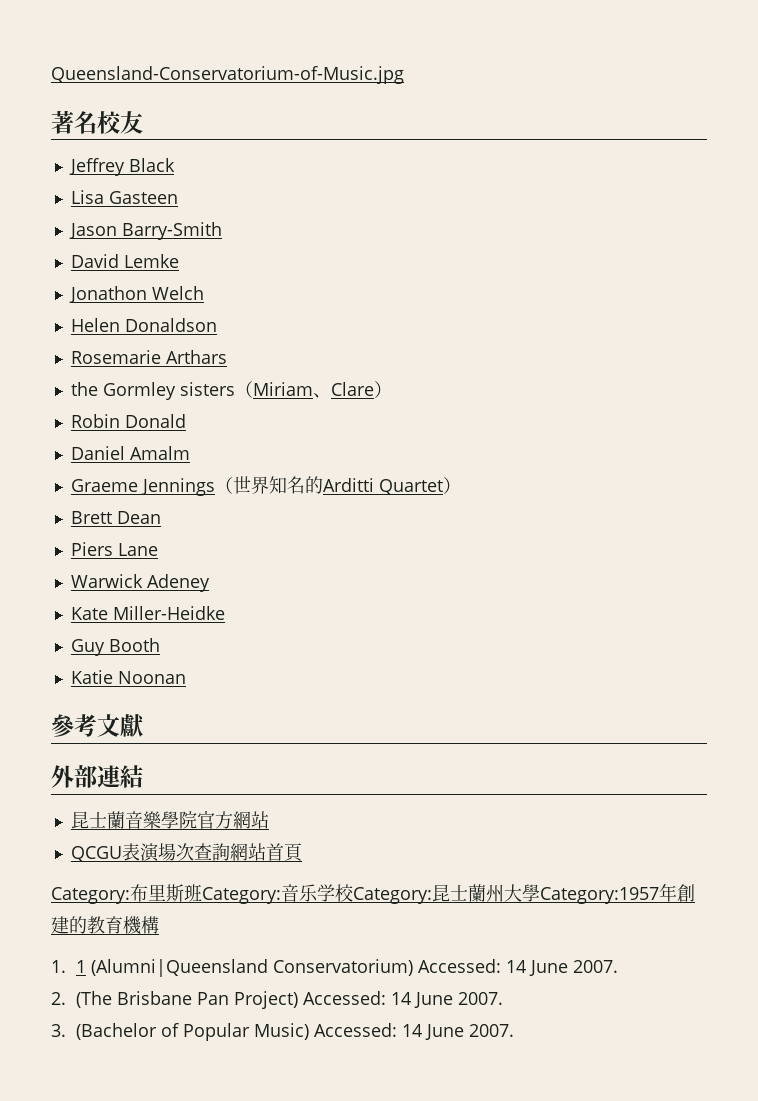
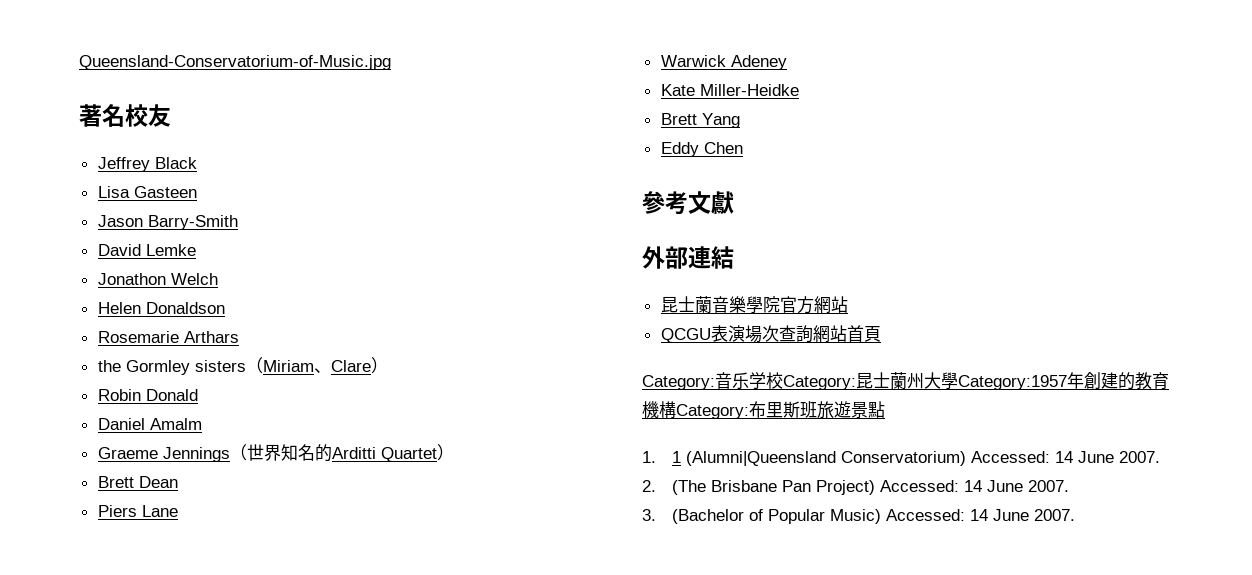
[70,638,160,656] [70,670,186,684] Guy Booth // Katie Noonan -> [660,113,740,128] [660,142,743,157] Brett Yang // Eddy Chen
[130,884,281,904] 布里斯班Category: -> (715, 382) none
(159, 925) none -> [676,401,885,419] Category:布里斯班旅遊景點

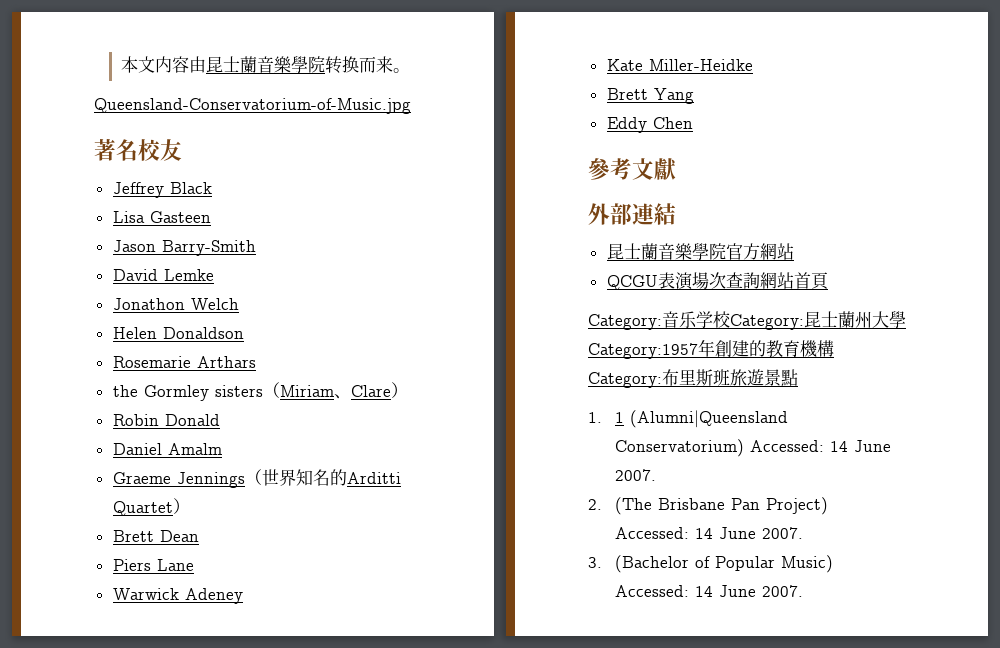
(79, 62) none -> [120,56,410,74] 本文内容由昆士蘭音樂學院转换而来。 //

